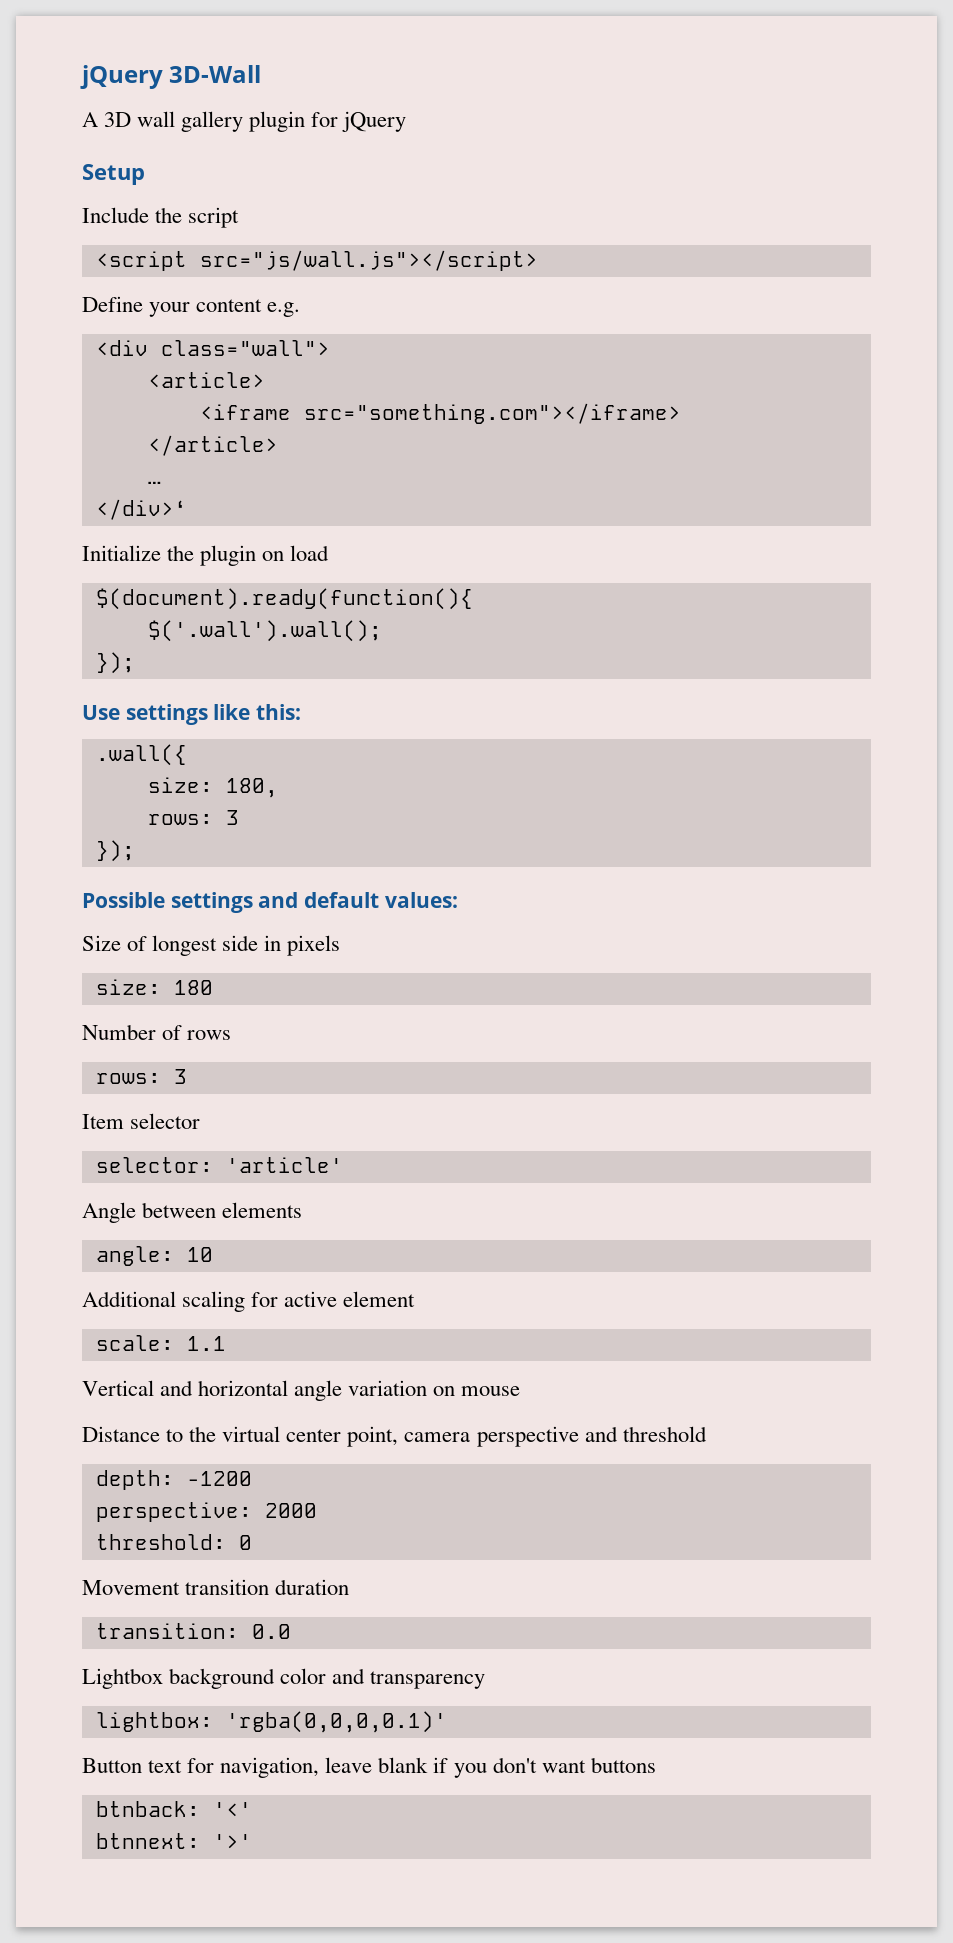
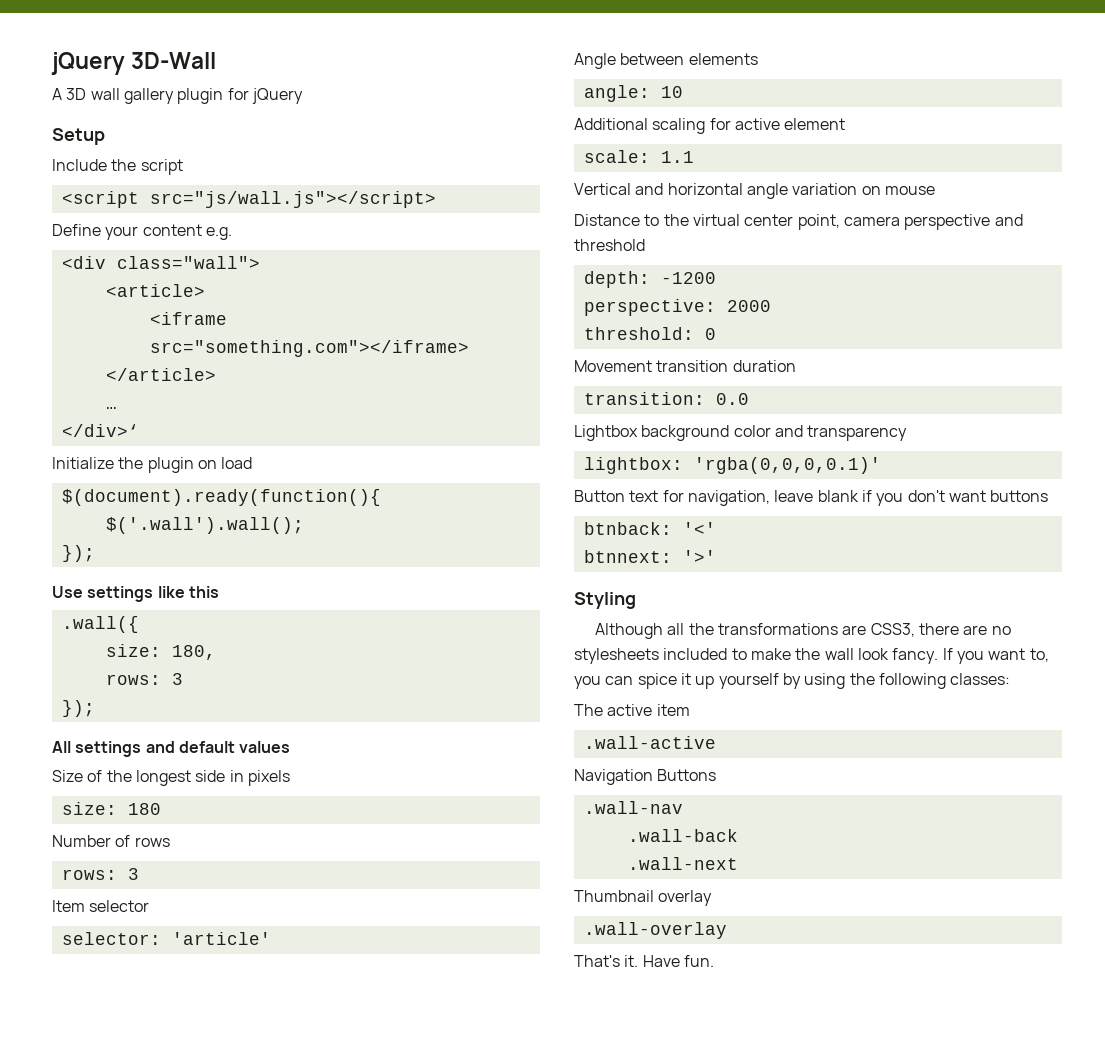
[256,704,302,720] this: -> [188,586,219,598] this
[82,892,165,908] Possible -> [52,741,71,753] All
[384,892,458,908] values: -> [239,741,291,753] values
(148, 943) none -> [106,770,132,782] the
(252, 1841) none -> [574,592,636,609] [594,623,1011,639] [574,648,1049,664] [574,673,1011,689] [574,704,690,716] [583,736,716,749] [574,769,717,785] [583,801,683,814] [627,829,738,842] [627,857,738,870] [574,890,713,906] [583,922,727,939] [574,955,714,967] // Styling // Although all the transformations are CSS3, there are no stylesheets included to make the wall look fancy. If you want to, you can spice it up yourself by using the following classes: // The active item // .wall-active // Navigation Buttons // .wall-nav // .wall-back // .wall-next // Thumbnail overlay // .wall-overlay // That's it. Have fun.

